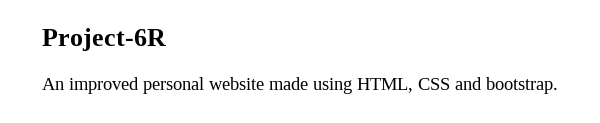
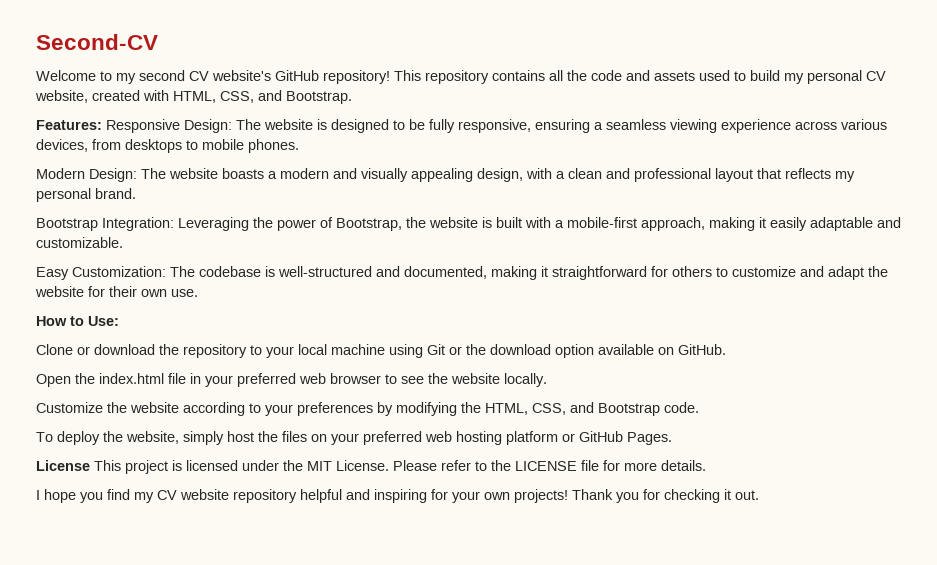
[42,28,166,51] [42,77,558,94] Project-6R // An improved personal website made using HTML, CSS and bootstrap. -> [36,34,158,50] [36,70,886,84] [35,90,352,104] [36,119,887,133] [36,139,299,153] [36,168,855,182] [36,188,136,202] [36,217,901,231] [36,237,123,248] [36,266,888,280] [35,286,198,297] [36,316,119,326] [36,344,726,358] [36,373,547,387] [36,402,699,416] [36,431,672,445] [36,460,706,474] [36,489,759,503] Second-CV // Welcome to my second CV website's GitHub repository! This repository contains all the code and assets used to build my personal CV website, created with HTML, CSS, and Bootstrap. // Features: Responsive Design: The website is designed to be fully responsive, ensuring a seamless viewing experience across various devices, from desktops to mobile phones. // Modern Design: The website boasts a modern and visually appealing design, with a clean and professional layout that reflects my personal brand. // Bootstrap Integration: Leveraging the power of Bootstrap, the website is built with a mobile-first approach, making it easily adaptable and customizable. // Easy Customization: The codebase is well-structured and documented, making it straightforward for others to customize and adapt the website for their own use. // How to Use: // Clone or download the repository to your local machine using Git or the download option available on GitHub. // Open the index.html file in your preferred web browser to see the website locally. // Customize the website according to your preferences by modifying the HTML, CSS, and Bootstrap code. // To deploy the website, simply host the files on your preferred web hosting platform or GitHub Pages. // License This project is licensed under the MIT License. Please refer to the LICENSE file for more details. // I hope you find my CV website repository helpful and inspiring for your own projects! Thank you for checking it out.

